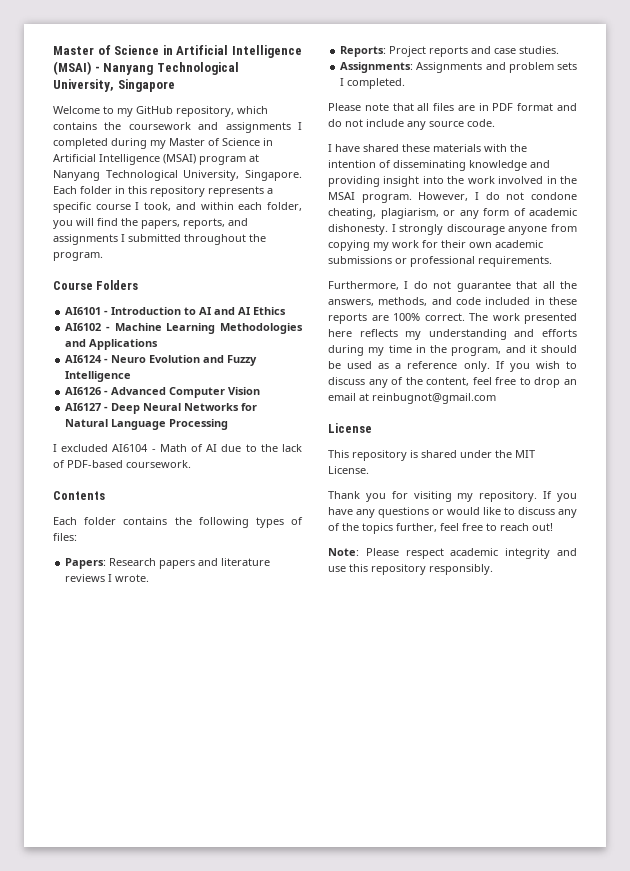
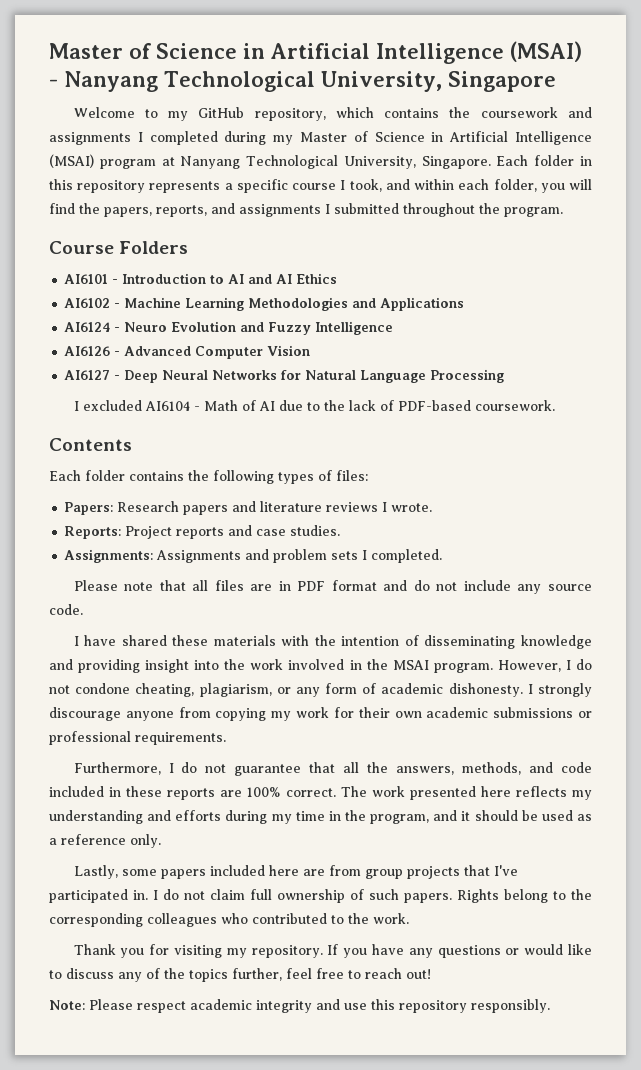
[495,361,577,372] [328,377,577,388] [328,393,496,404] [328,423,372,433] [328,450,535,461] [328,466,369,474] If you wish to discuss any of the content, feel free to drop an email at reinbugnot@gmail.com // License // This repository is shared under the MIT License. -> [73,865,518,879] [49,889,592,903] [49,913,409,927] // Lastly, some papers included here are from group projects that I've participated in. I do not claim full ownership of such papers. Rights belong to the corresponding colleagues who contributed to the work.

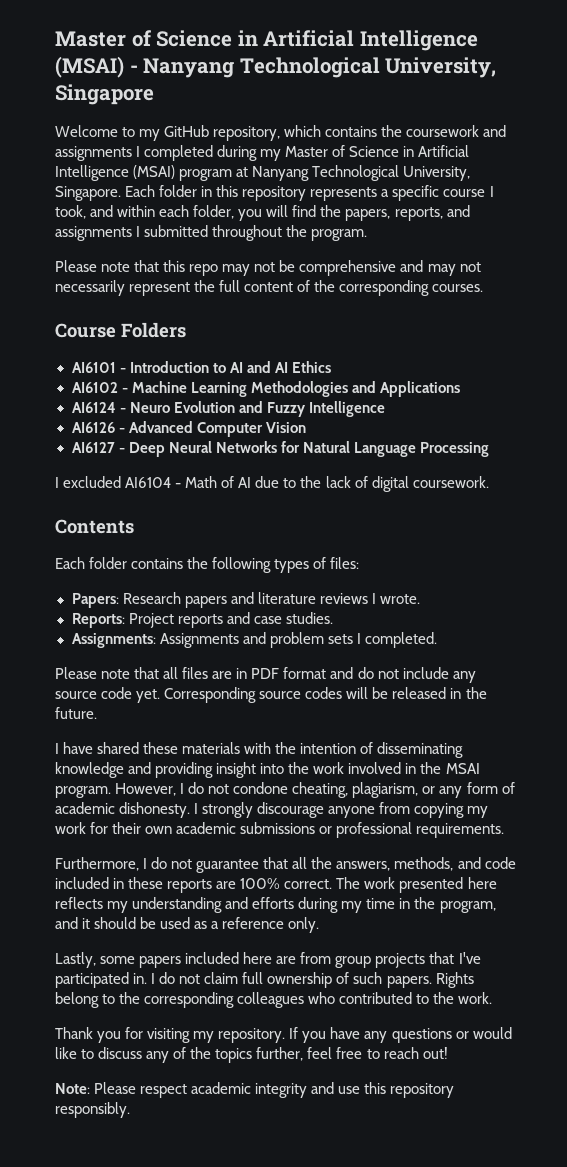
(563, 212) none -> [55,260,481,276] [55,280,484,296] // Please note that this repo may not be comprehensive and may not necessarily represent the full content of the corresponding courses.
[397,400,471,411] PDF-based -> [371,476,409,492] digital
[49,604,83,615] code. -> [101,687,487,703] [55,707,97,719] code yet. Corresponding source codes will be released in the future.

